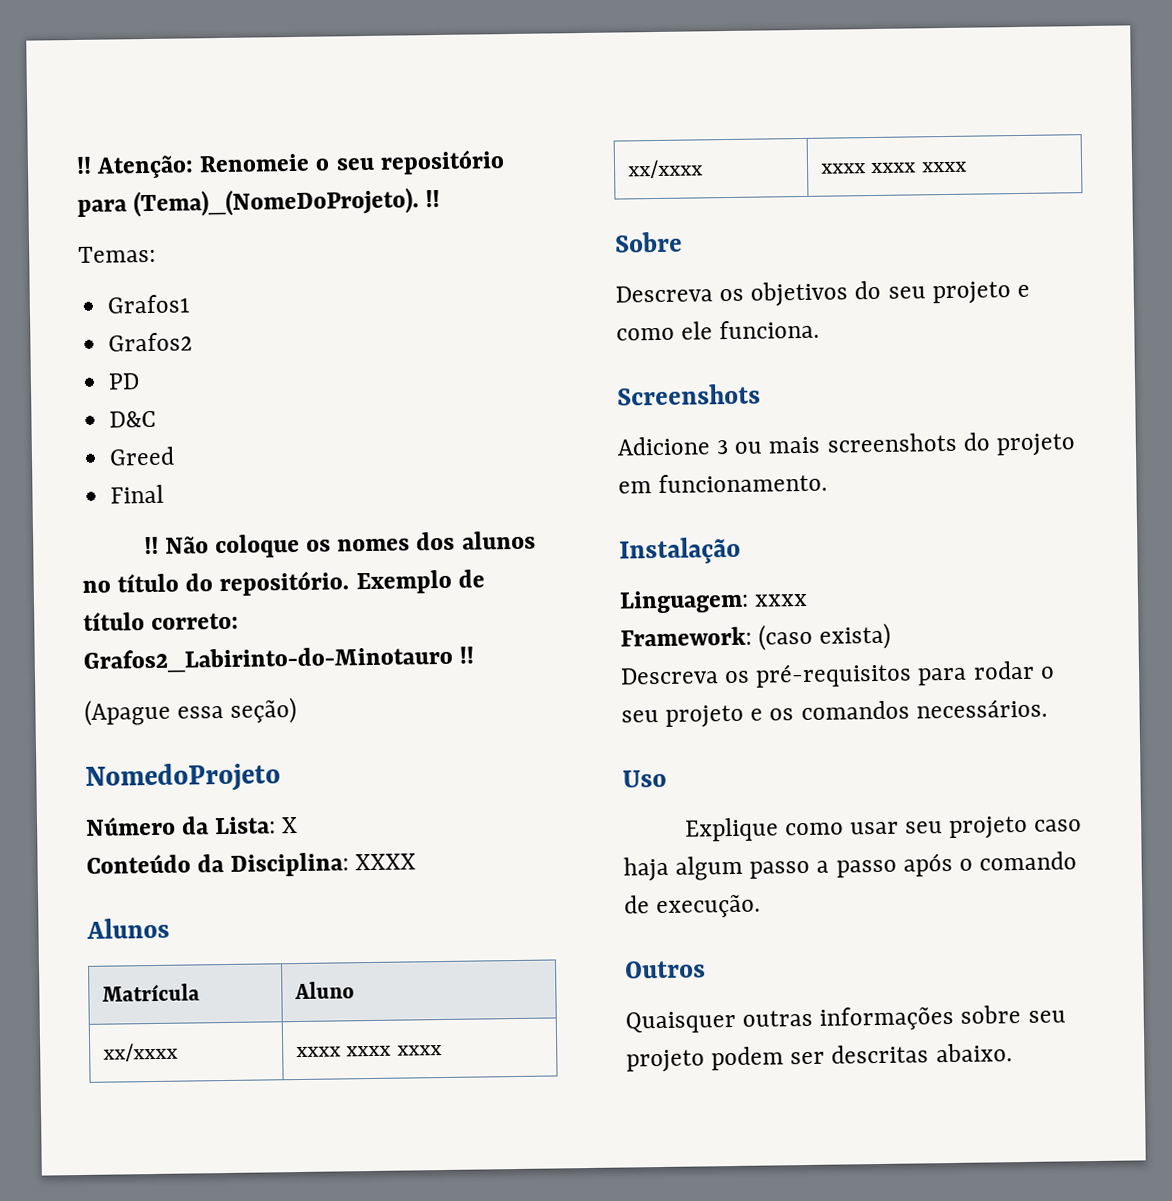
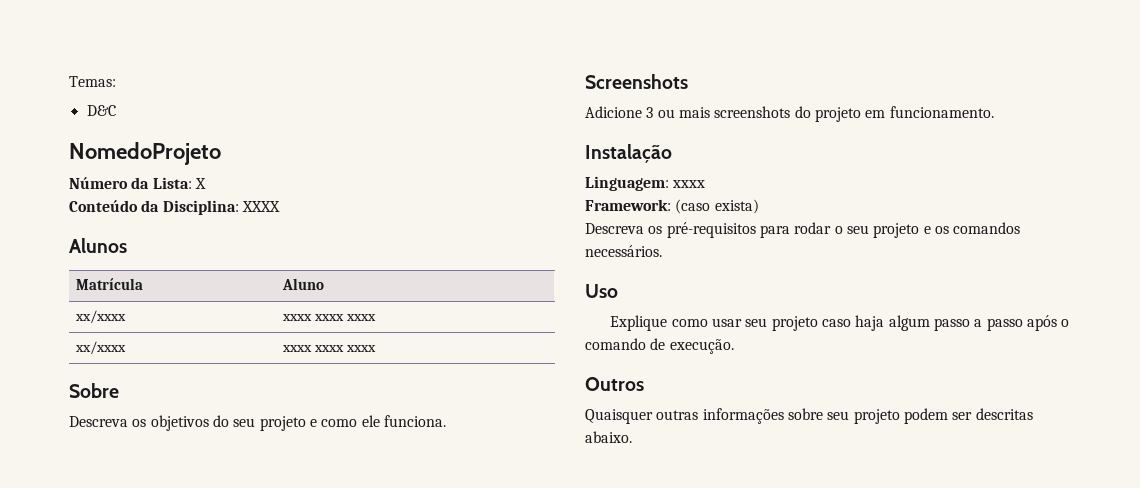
[76,149,505,179] [77,187,441,218] [78,245,156,263] [107,294,191,314] [108,332,194,352] [108,373,141,390] [109,410,157,428] [109,446,176,466] [110,484,165,504] [143,530,536,559] [82,569,485,597] [83,611,240,631] [83,645,475,674] [84,696,298,726] !! Atenção: Renomeie o seu repositório para (Tema)_(NomeDoProjeto). !! // Temas: // Grafos1 // Grafos2 // PD // D&C // Greed // Final // !! Não coloque os nomes dos alunos no título do repositório. Exemplo de título correto: Grafos2_Labirinto-do-Minotauro !! // (Apague essa seção) -> [69,76,116,87] [86,105,116,116] Temas: // D&C

